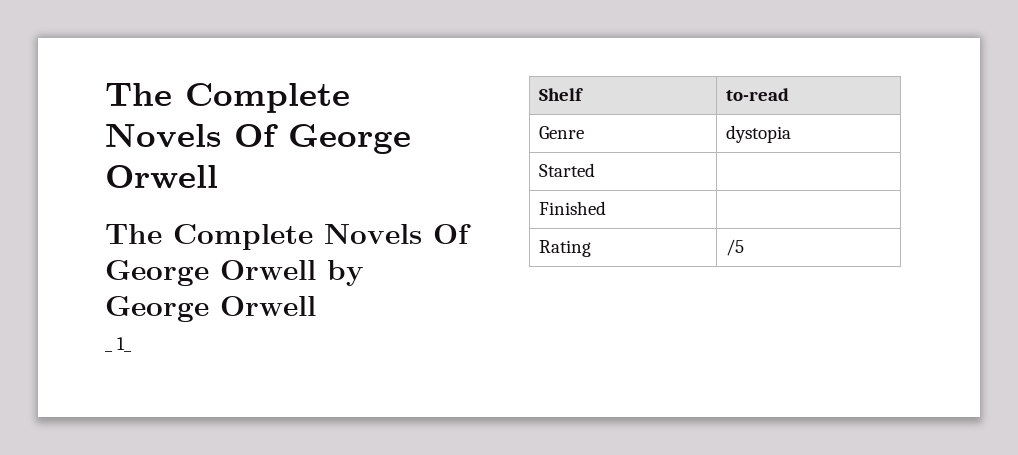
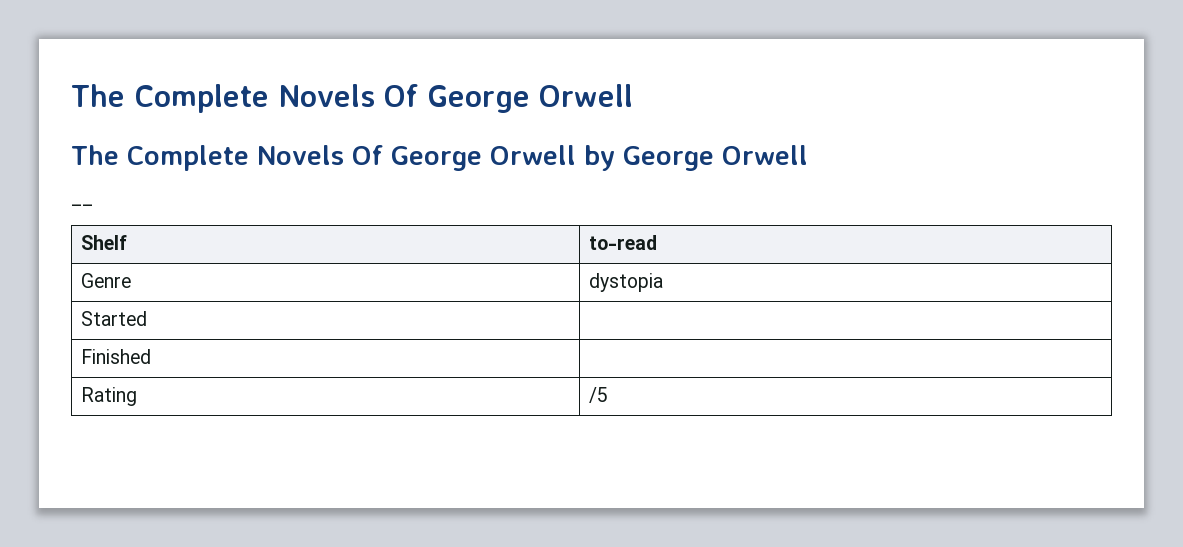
[105,337,133,352] _ 1_ -> [71,204,93,206] __

